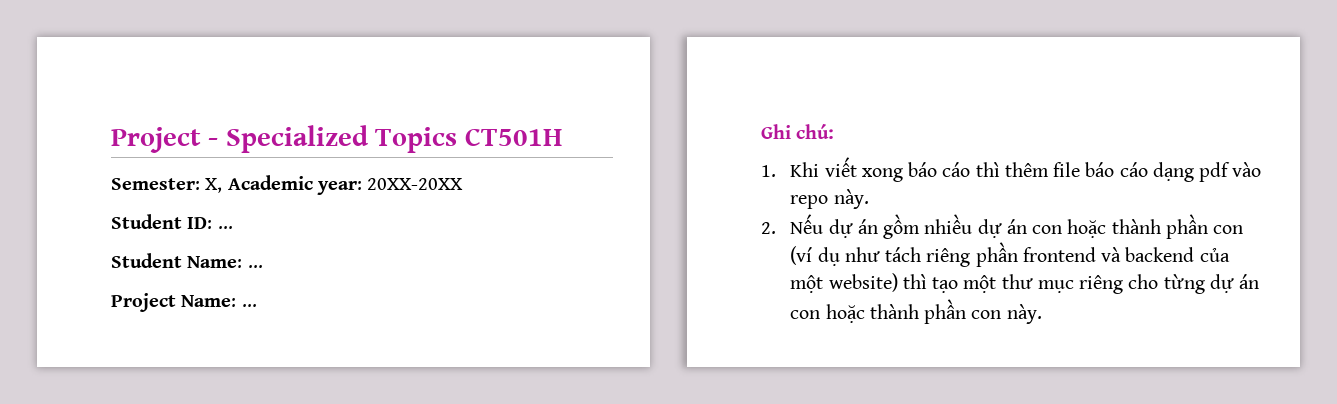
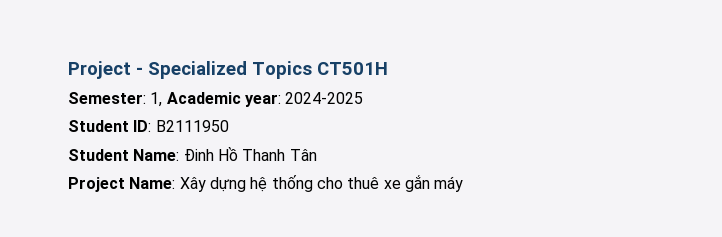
[205,178,223,193] X, -> [150,92,163,107] 1,
[367,178,464,190] 20XX-20XX -> [285,92,364,104] 2024-2025
[217,226,233,229] ... -> [155,120,229,132] B2111950
[247,265,263,268] [111,293,257,312] [761,124,835,139] [761,157,1262,182] [790,189,869,209] [761,214,1244,239] [790,242,1230,267] [790,273,1260,294] [790,299,1042,324] ... // Project Name: ... // Ghi chú: // 1. Khi viết xong báo cáo thì thêm file báo cáo dạng pdf vào repo này. // 2. Nếu dự án gồm nhiều dự án con hoặc thành phần con (ví dụ như tách riêng phần frontend và backend của một website) thì tạo một thư mục riêng cho từng dự án con hoặc thành phần con này. -> [183,147,317,161] [68,175,464,192] Đinh Hồ Thanh Tân // Project Name: Xây dựng hệ thống cho thuê xe gắn máy

